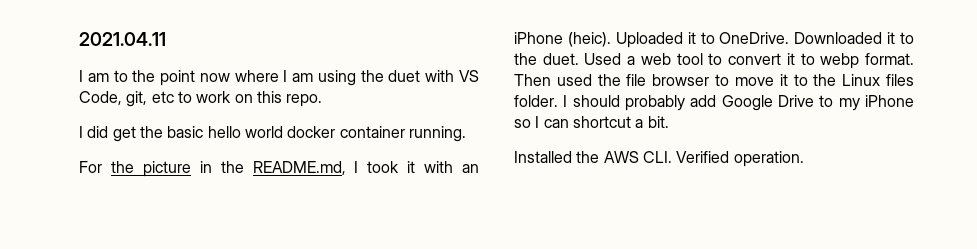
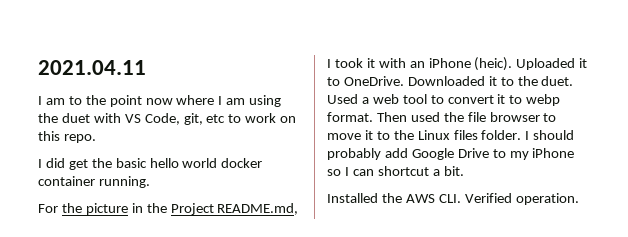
(244, 167) none -> [170,203,214,215] Project

